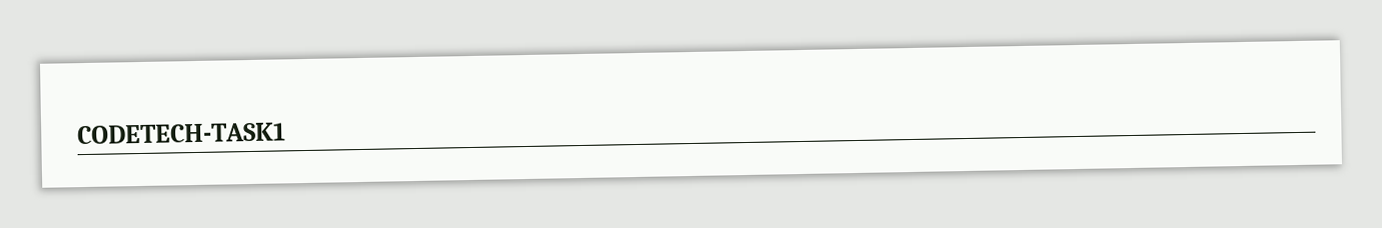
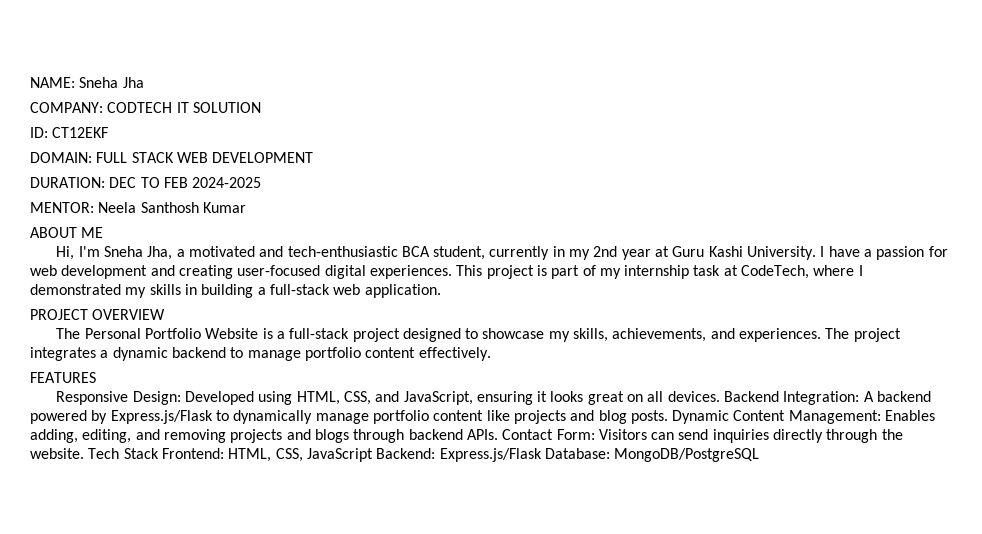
[77,122,286,145] CODETECH-TASK1 -> [30,77,144,88] [30,102,261,113] [30,127,109,138] [30,152,314,163] [30,177,262,188] [30,202,246,213] [30,227,104,238] [56,246,948,260] [30,265,863,279] [30,284,441,298] [30,309,166,320] [56,328,901,342] [30,347,491,361] [30,372,96,383] [56,391,932,405] [30,410,936,424] [30,429,903,443] [30,448,760,462] NAME: Sneha Jha // COMPANY: CODTECH IT SOLUTION // ID: CT12EKF // DOMAIN: FULL STACK WEB DEVELOPMENT // DURATION: DEC TO FEB 2024-2025 // MENTOR: Neela Santhosh Kumar // ABOUT ME // Hi, I'm Sneha Jha, a motivated and tech-enthusiastic BCA student, currently in my 2nd year at Guru Kashi University. I have a passion for web development and creating user-focused digital experiences. This project is part of my internship task at CodeTech, where I demonstrated my skills in building a full-stack web application. // PROJECT OVERVIEW // The Personal Portfolio Website is a full-stack project designed to showcase my skills, achievements, and experiences. The project integrates a dynamic backend to manage portfolio content effectively. // FEATURES // Responsive Design: Developed using HTML, CSS, and JavaScript, ensuring it looks great on all devices. Backend Integration: A backend powered by Express.js/Flask to dynamically manage portfolio content like projects and blog posts. Dynamic Content Management: Enables adding, editing, and removing projects and blogs through backend APIs. Contact Form: Visitors can send inquiries directly through the website. Tech Stack Frontend: HTML, CSS, JavaScript Backend: Express.js/Flask Database: MongoDB/PostgreSQL

